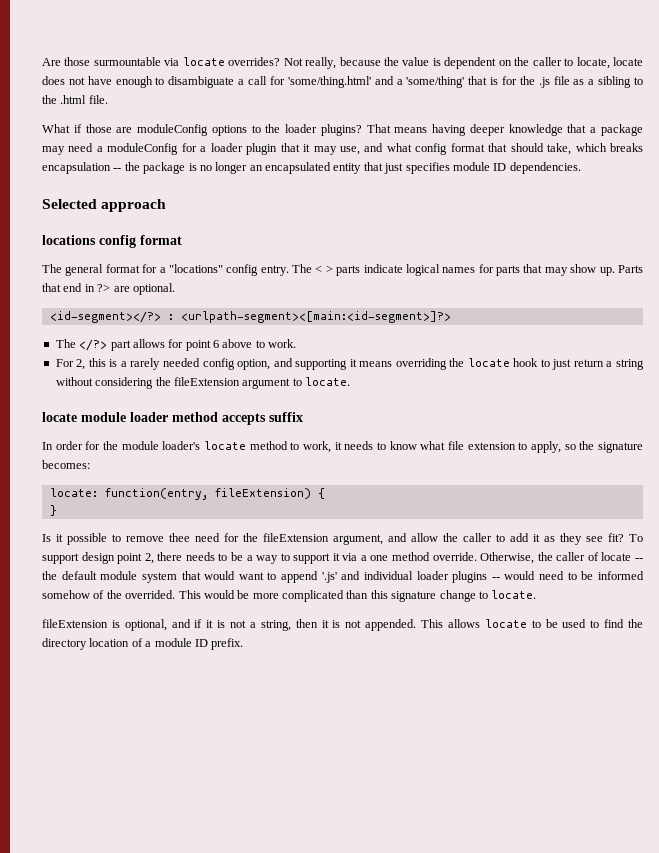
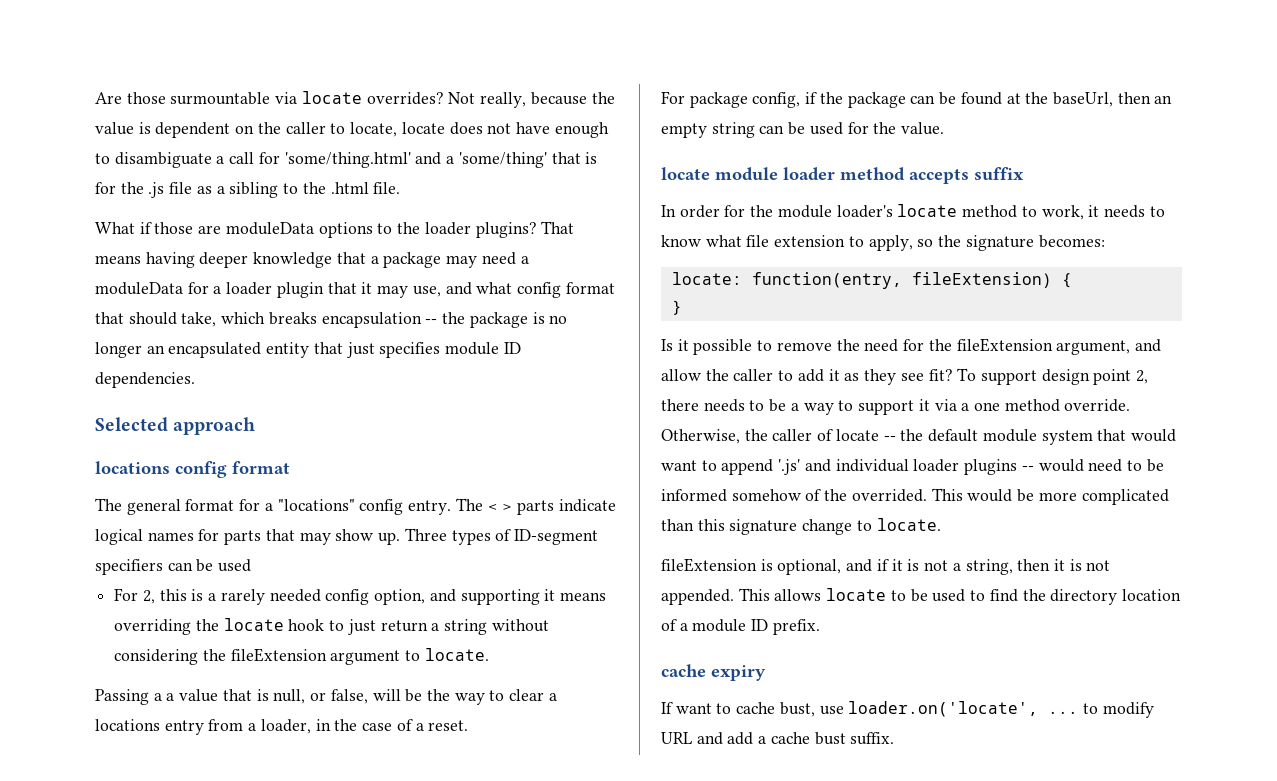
[137,124,209,136] moduleConfig -> [225,222,314,235] moduleData
[107,143,179,155] moduleConfig -> [95,282,183,295] moduleData
[618,265,644,273] [42,283,175,295] [49,311,451,323] [55,339,297,351] Parts that end in ?> are optional. // <id-segment></?> : <urlpath-segment><[main:<id-segment>]?> // The </?> part allows for point 6 above to work. -> [404,528,598,545] [95,559,252,575] Three types of ID-segment specifiers can be used
(350, 381) none -> [95,689,557,705] [95,719,469,735] [661,91,1173,108] [661,122,945,138] // Passing a a value that is null, or false, will be the way to clear a locations entry from a loader, in the case of a reset. // For package config, if the package can be found at the baseUrl, then an empty string can be used for the value.
[169,533,190,542] thee -> [836,339,860,351] the
(244, 644) none -> [661,664,766,681] [661,701,1154,718] [661,732,895,745] // cache expiry // If want to cache bust, use loader.on('locate', ... to modify URL and add a cache bust suffix.

